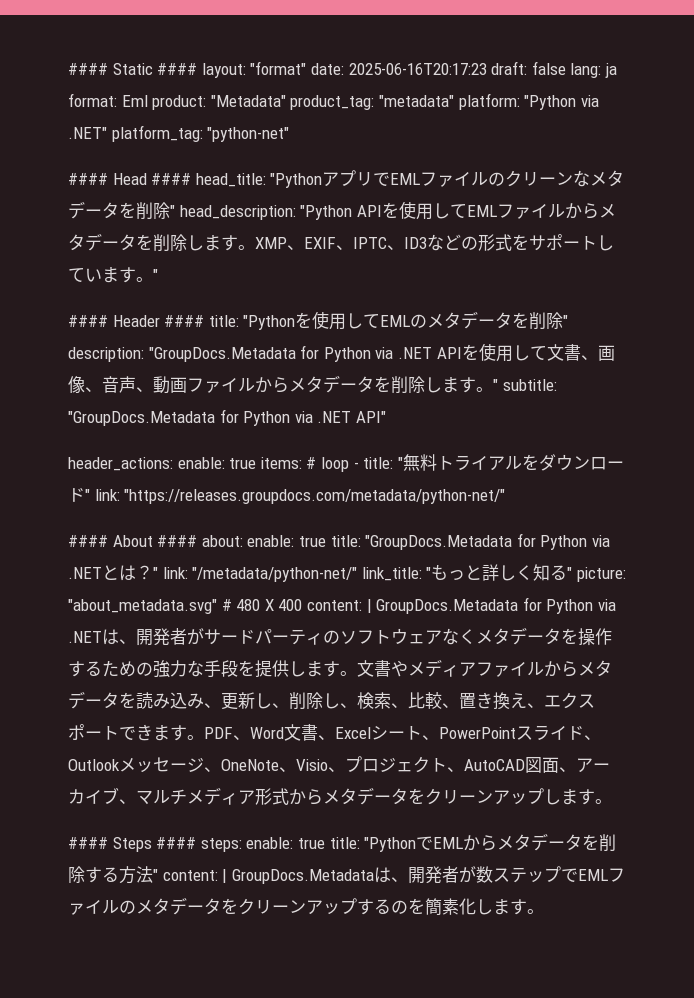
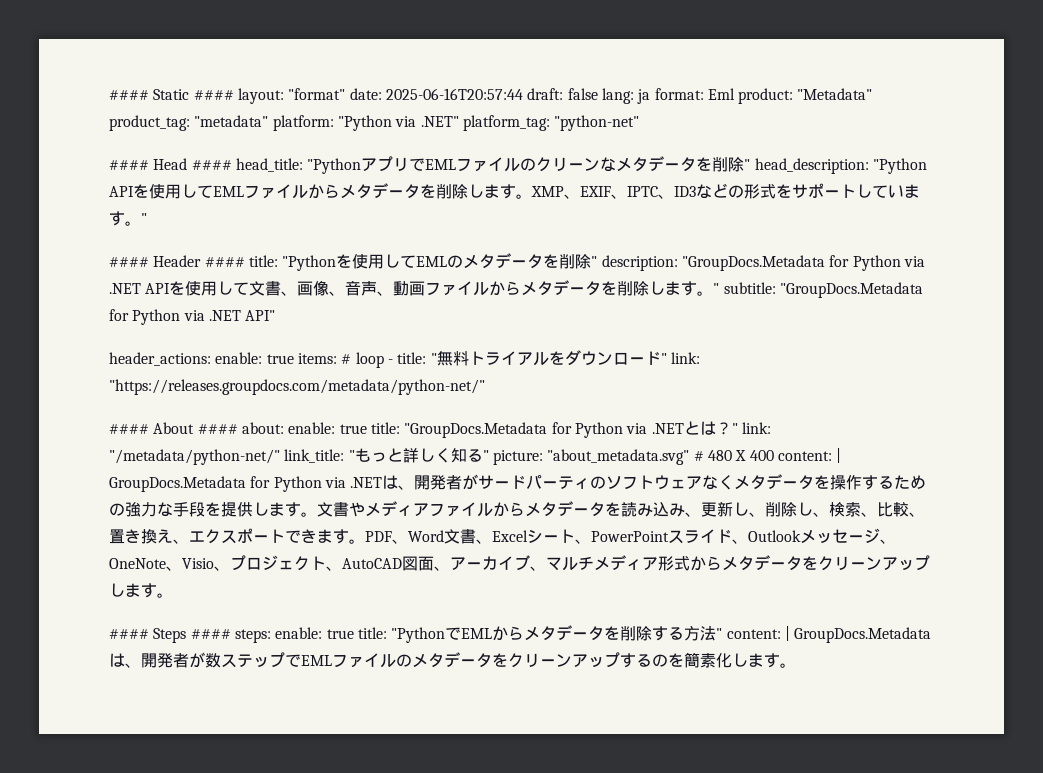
[348,63,487,75] 2025-06-16T20:17:23 -> [385,88,523,100] 2025-06-16T20:57:44

